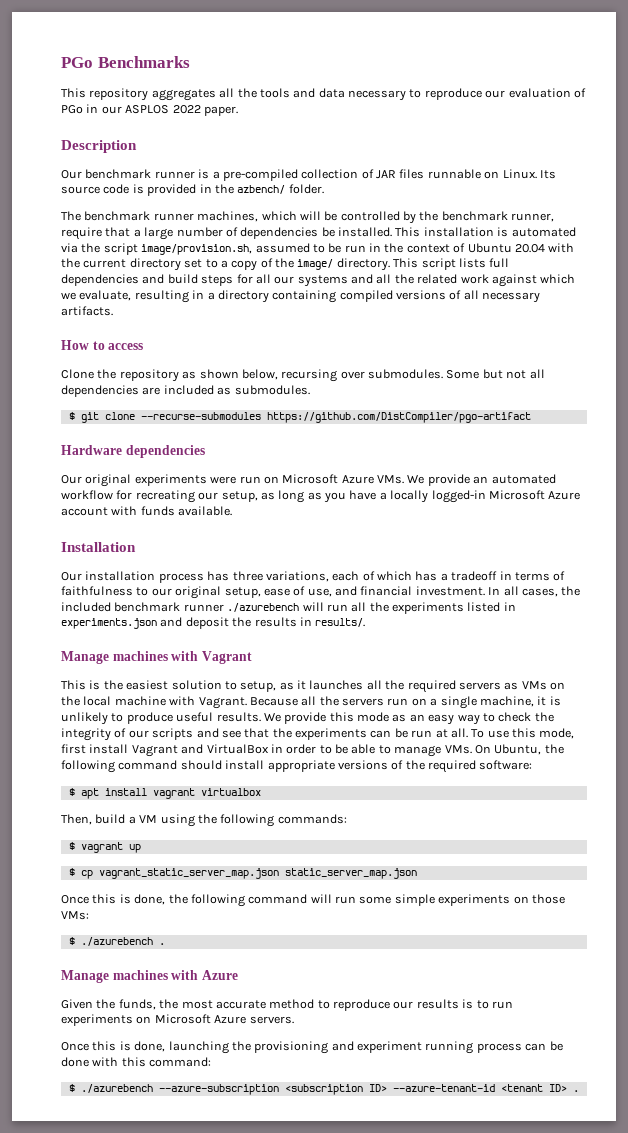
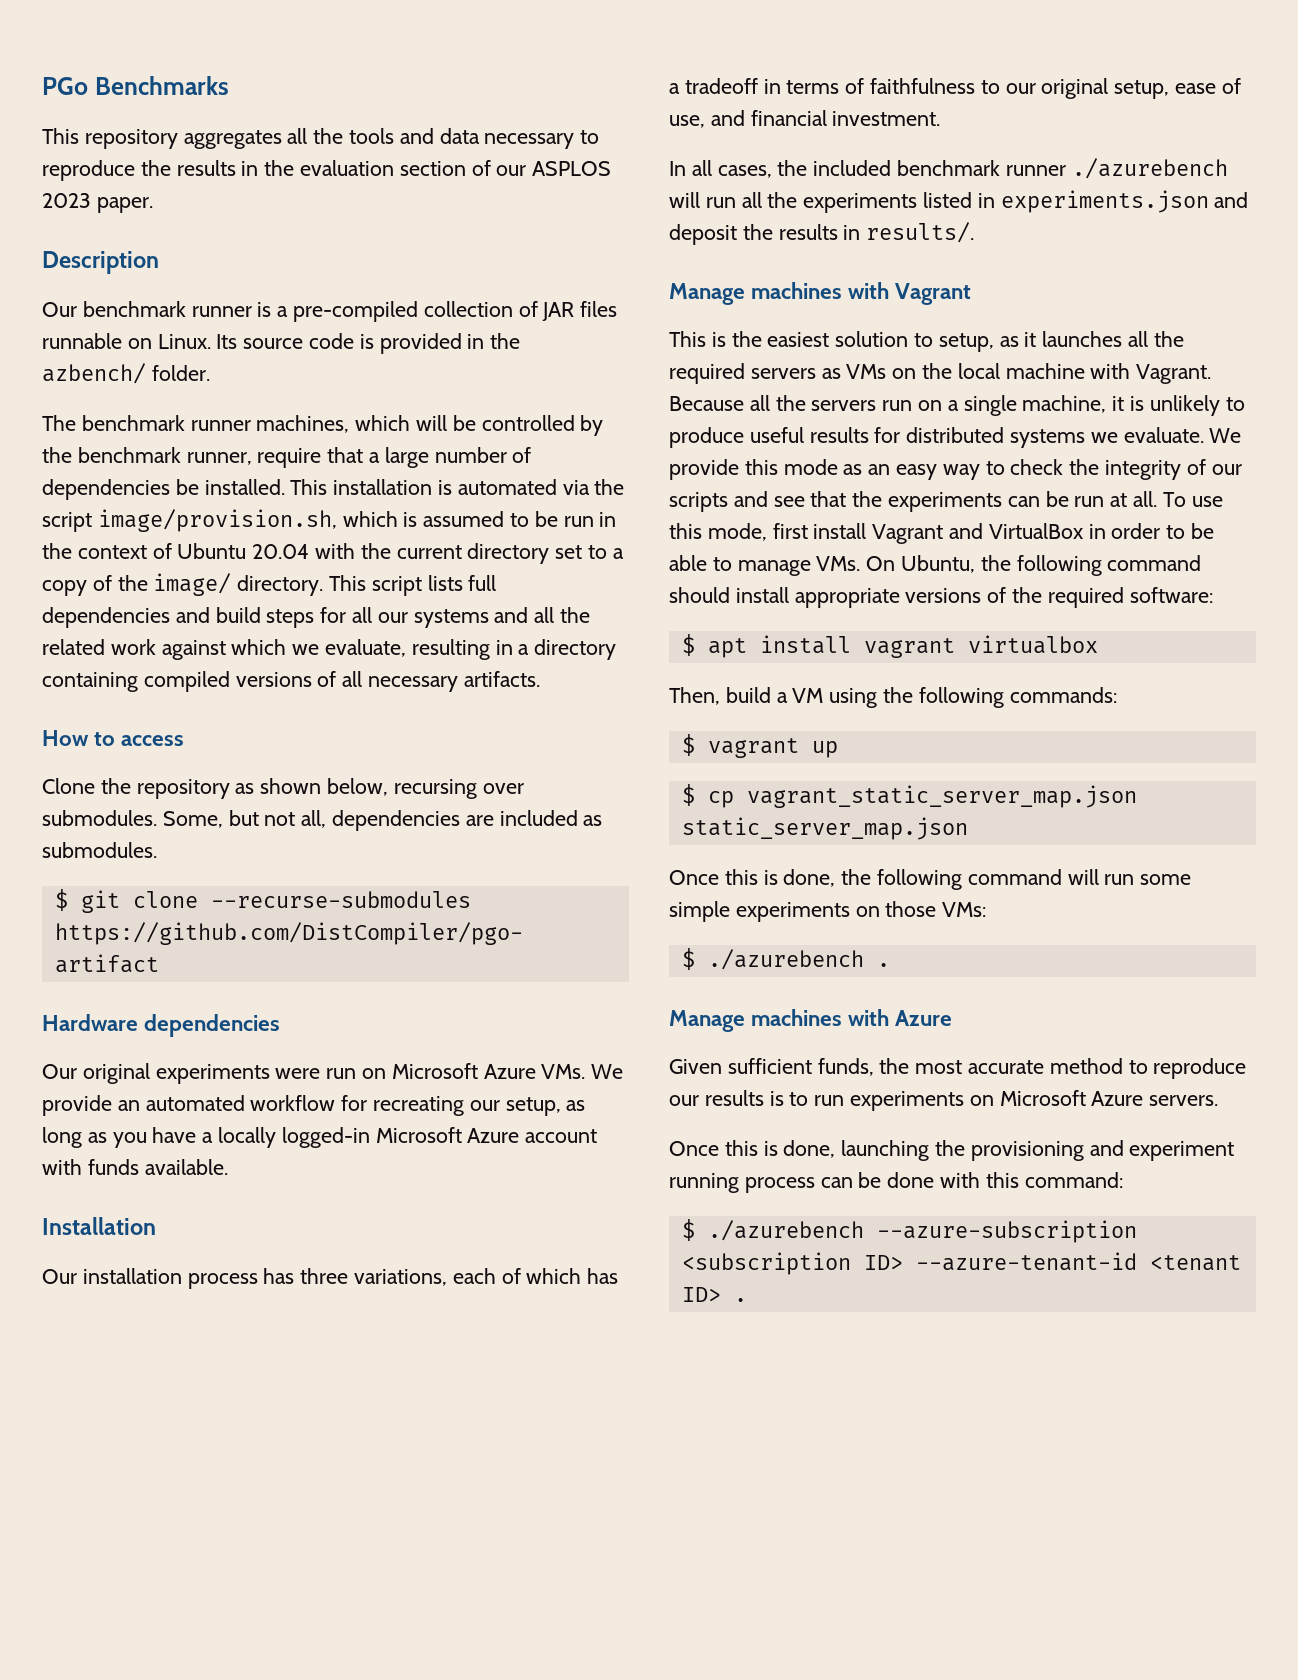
[485,88,586,98] [61,104,99,114] our evaluation of PGo in -> [140,160,491,176] the results in the evaluation section of
[172,105,201,114] 2022 -> [42,193,91,208] 2023
(253, 249) none -> [342,511,418,527] which is
[446,370,480,379] Some -> [162,811,223,828] Some,
[529,369,545,379] all -> [301,810,327,828] all,
(485, 591) none -> (941, 118) //
[216,712,261,722] results. -> [809,427,1204,448] results for distributed systems we evaluate.
[96,999,116,1009] the -> [727,1058,812,1074] sufficient

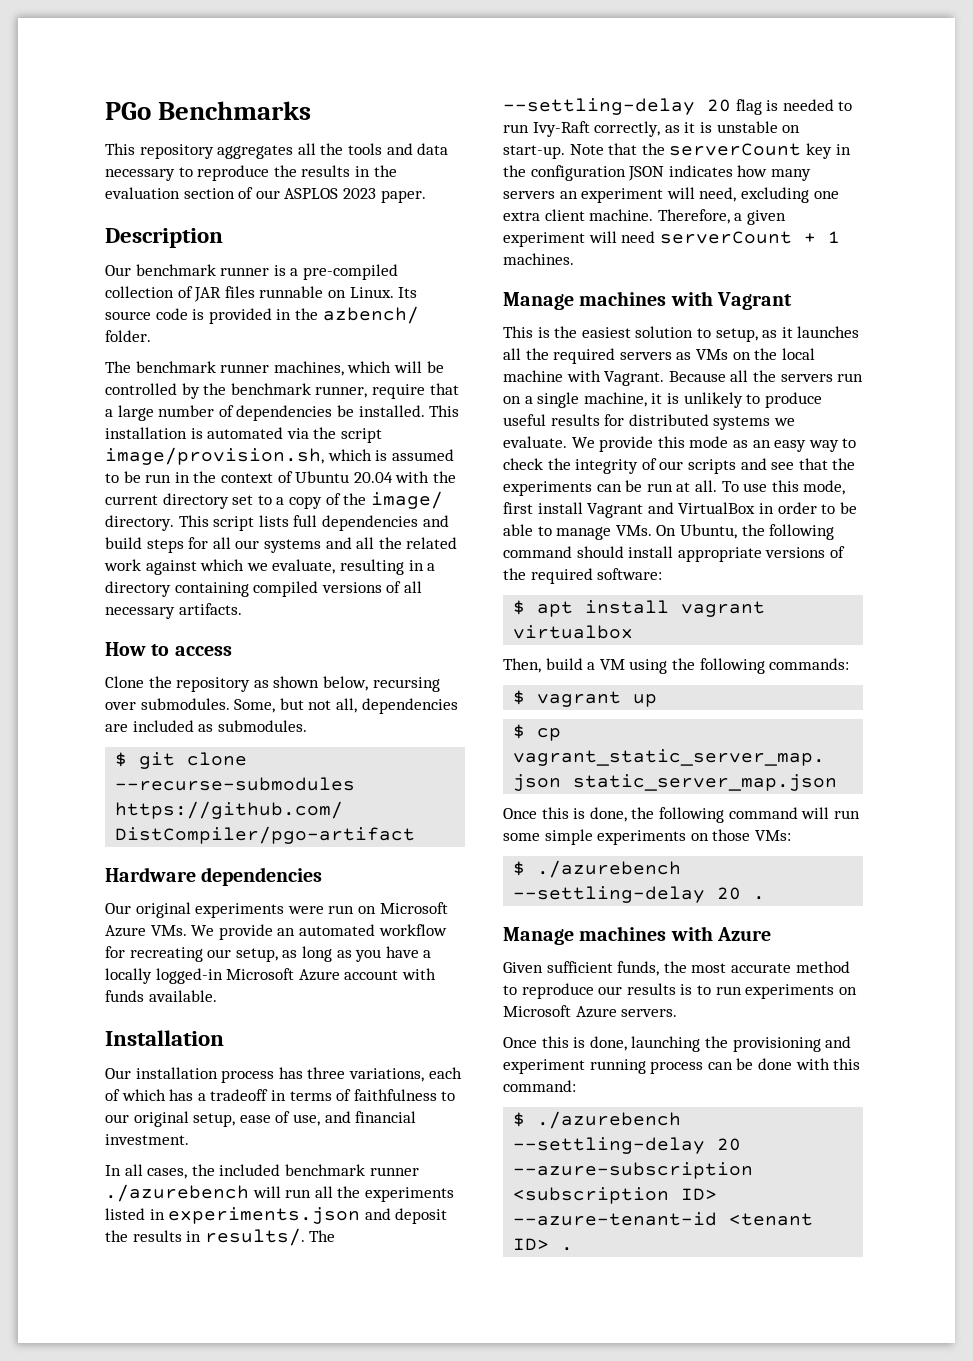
(975, 232) none -> [309,1230,336,1242] [503,98,853,115] [503,121,801,137] [503,143,851,159] [503,165,811,181] [503,187,839,203] [503,209,786,225] [503,231,840,247] [503,253,574,265] The --settling-delay 20 flag is needed to run Ivy-Raft correctly, as it is unstable on start-up. Note that the serverCount key in the configuration JSON indicates how many servers an experiment will need, excluding one extra client machine. Therefore, a given experiment will need serverCount + 1 machines.
(864, 959) none -> [513,886,742,903] --settling-delay 20
(864, 1230) none -> [513,1137,742,1154] --settling-delay 20

